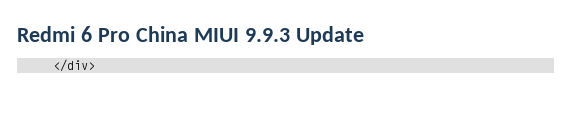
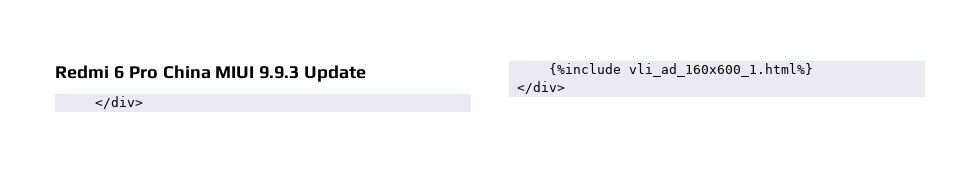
(96, 65) none -> [549,63,814,77] [517,81,566,94] // {%include vli_ad_160x600_1.html%} // </div>

